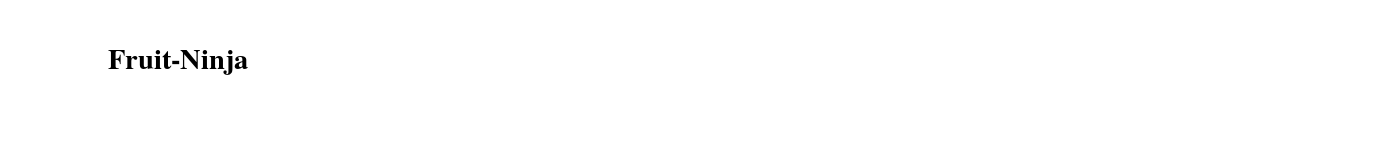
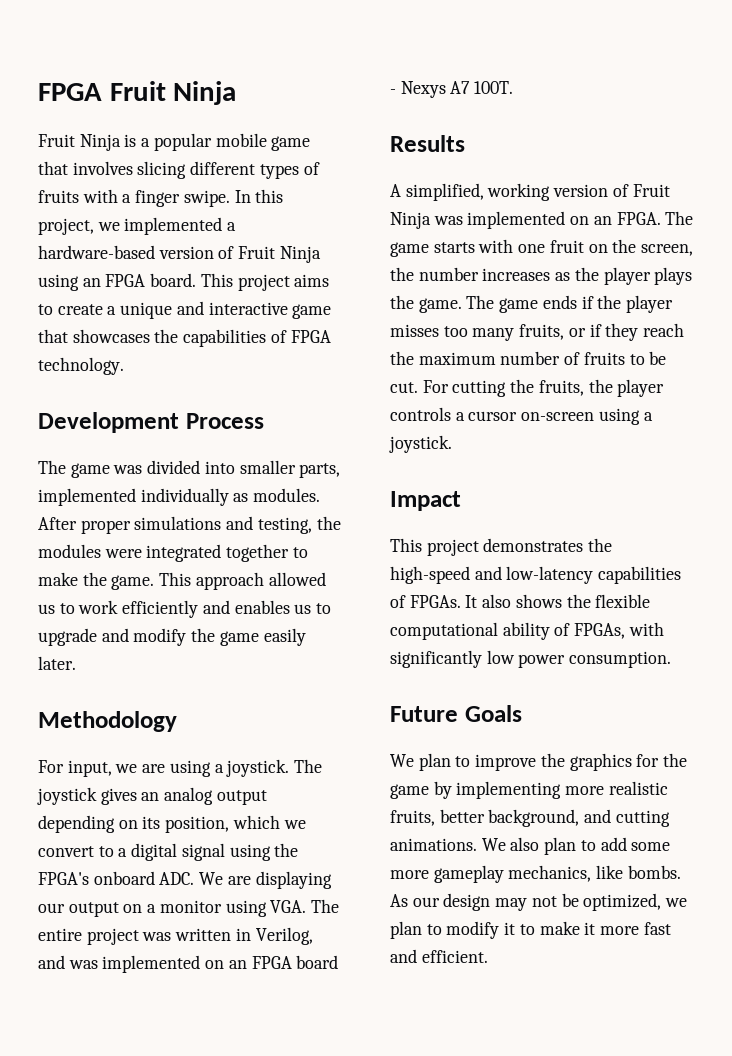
[108,50,248,75] Fruit-Ninja -> [38,81,237,105] [38,133,311,151] [38,161,320,179] [38,189,284,207] [38,217,237,235] [38,245,321,263] [38,273,330,291] [38,301,332,319] [38,329,331,347] [38,357,124,375] [38,412,264,433] [38,460,341,478] [38,488,321,506] [38,516,341,534] [38,544,308,562] [38,572,326,590] [38,600,332,618] [38,628,306,646] [38,656,76,670] [38,711,177,732] [38,759,323,777] [37,787,267,805] [38,815,306,833] [38,843,299,861] [38,871,332,889] [38,899,340,917] [38,927,313,945] [38,955,339,973] [390,81,514,98] [390,135,465,152] [390,183,670,201] [390,211,694,229] [390,239,694,257] [390,267,693,285] [390,295,674,313] [390,323,685,341] [390,351,667,365] [390,379,665,397] [390,407,653,425] [389,435,452,453] [390,491,461,511] [390,538,613,556] [390,566,682,584] [390,594,651,608] [390,622,664,640] [390,650,672,668] [390,705,522,722] [390,753,688,771] [390,781,668,799] [390,809,670,827] [390,837,671,855] [390,865,681,883] [390,893,688,911] [390,921,671,939] [390,949,488,963] FPGA Fruit Ninja // Fruit Ninja is a popular mobile game that involves slicing different types of fruits with a finger swipe. In this project, we implemented a hardware-based version of Fruit Ninja using an FPGA board. This project aims to create a unique and interactive game that showcases the capabilities of FPGA technology. // Development Process // The game was divided into smaller parts, implemented individually as modules. After proper simulations and testing, the modules were integrated together to make the game. This approach allowed us to work efficiently and enables us to upgrade and modify the game easily later. // Methodology // For input, we are using a joystick. The joystick gives an analog output depending on its position, which we convert to a digital signal using the FPGA's onboard ADC. We are displaying our output on a monitor using VGA. The entire project was written in Verilog, and was implemented on an FPGA board - Nexys A7 100T. // Results // A simplified, working version of Fruit Ninja was implemented on an FPGA. The game starts with one fruit on the screen, the number increases as the player plays the game. The game ends if the player misses too many fruits, or if they reach the maximum number of fruits to be cut. For cutting the fruits, the player controls a cursor on-screen using a joystick. // Impact // This project demonstrates the high-speed and low-latency capabilities of FPGAs. It also shows the flexible computational ability of FPGAs, with significantly low power consumption. // Future Goals // We plan to improve the graphics for the game by implementing more realistic fruits, better background, and cutting animations. We also plan to add some more gameplay mechanics, like bombs. As our design may not be optimized, we plan to modify it to make it more fast and efficient.

